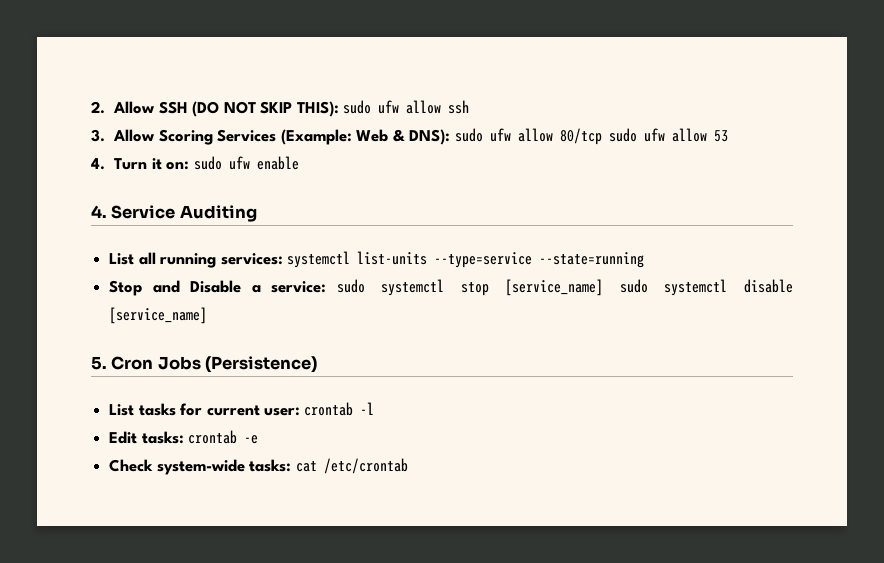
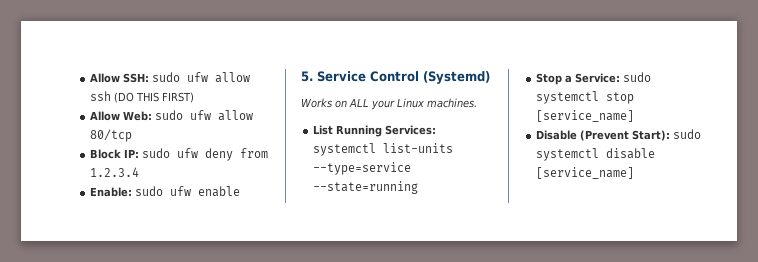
[91,100,470,117] [91,128,728,145] [91,156,299,170] [91,205,257,222] [109,252,283,268] 2. Allow SSH (DO NOT SKIP THIS): sudo ufw allow ssh // 3. Allow Scoring Services (Example: Web & DNS): sudo ufw allow 80/tcp sudo ufw allow 53 // 4. Turn it on: sudo ufw enable // 4. Service Auditing // List all running services: -> [90,72,251,83] [90,91,195,103] [90,110,254,121] [90,129,133,142] [90,148,269,161] [90,167,140,177] [90,186,241,197] [301,71,490,84] [301,98,477,110] [313,125,437,137] Allow SSH: sudo ufw allow ssh (DO THIS FIRST) // Allow Web: sudo ufw allow 80/tcp // Block IP: sudo ufw deny from 1.2.3.4 // Enable: sudo ufw enable // 5. Service Control (Systemd) // Works on ALL your Linux machines. // List Running Services:
[152,280,327,293] and Disable a service: -> [565,73,621,83] a Service:
(604, 287) none -> [536,130,671,141] // Disable (Prevent Start):
[91,356,318,373] [109,402,375,416] [109,430,259,444] [109,458,408,475] // 5. Cron Jobs (Persistence) // List tasks for current user: crontab -l // Edit tasks: crontab -e // Check system-wide tasks: cat /etc/crontab -> (635, 173) none

